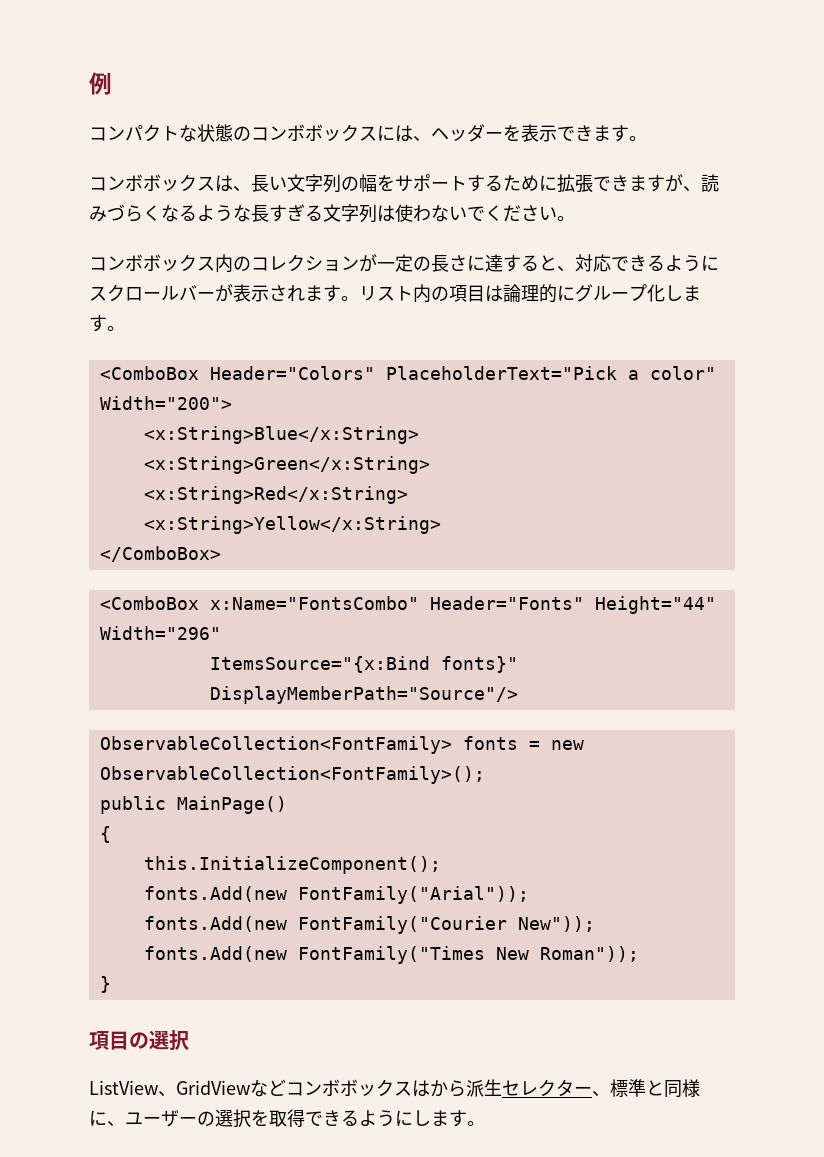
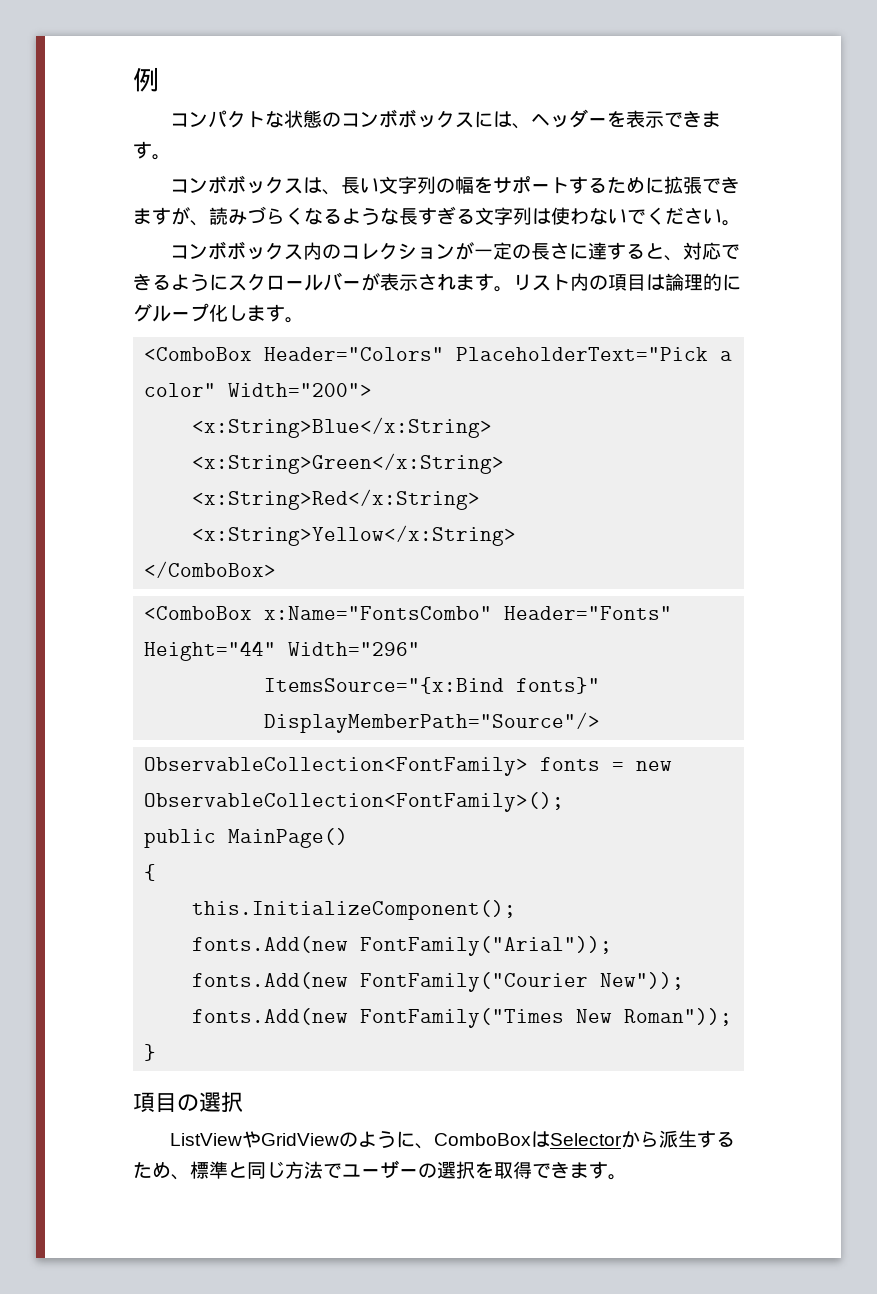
[158,1079,592,1097] 、GridViewなどコンボボックスはから派生セレクター -> [241,1130,735,1149] [133,1162,171,1179] やGridViewのように、ComboBoxはSelectorから派生するため
[682,1079,700,1097] [89,1110,125,1127] 様に、 -> [266,1161,342,1179] じ方法で
[341,1110,431,1127] るようにし -> (570, 1170) none

